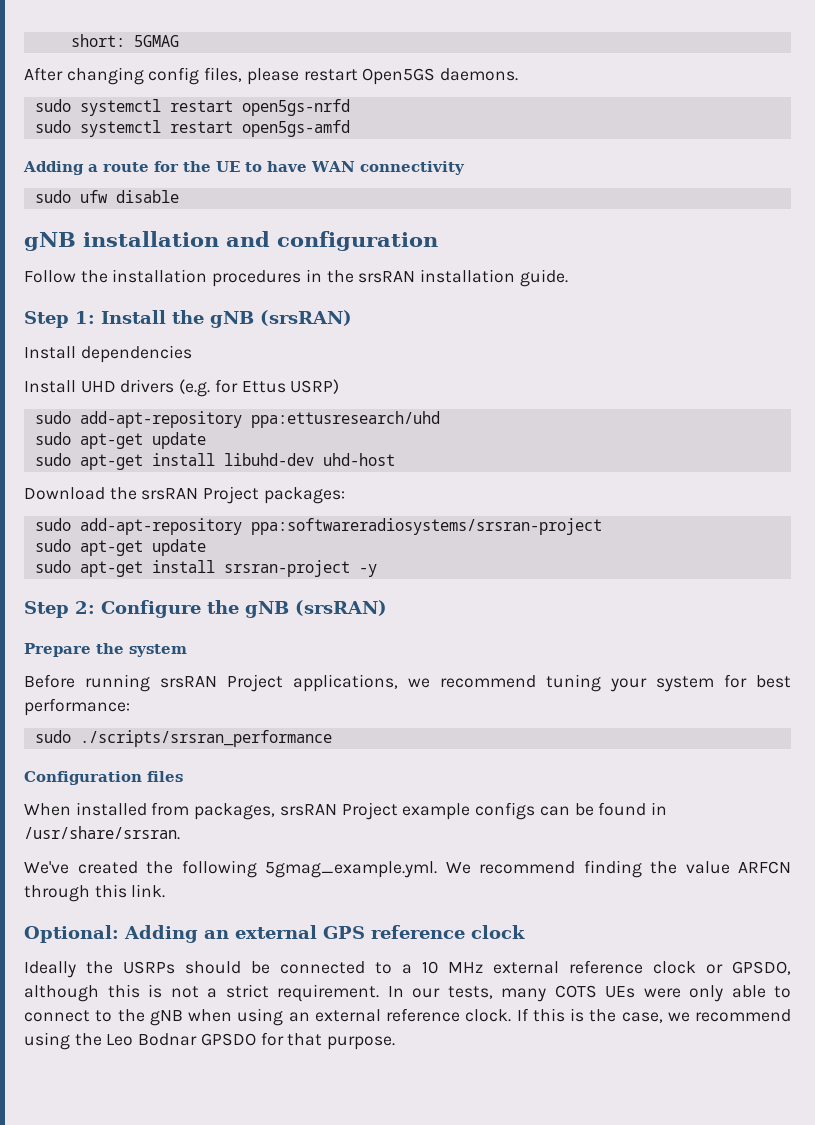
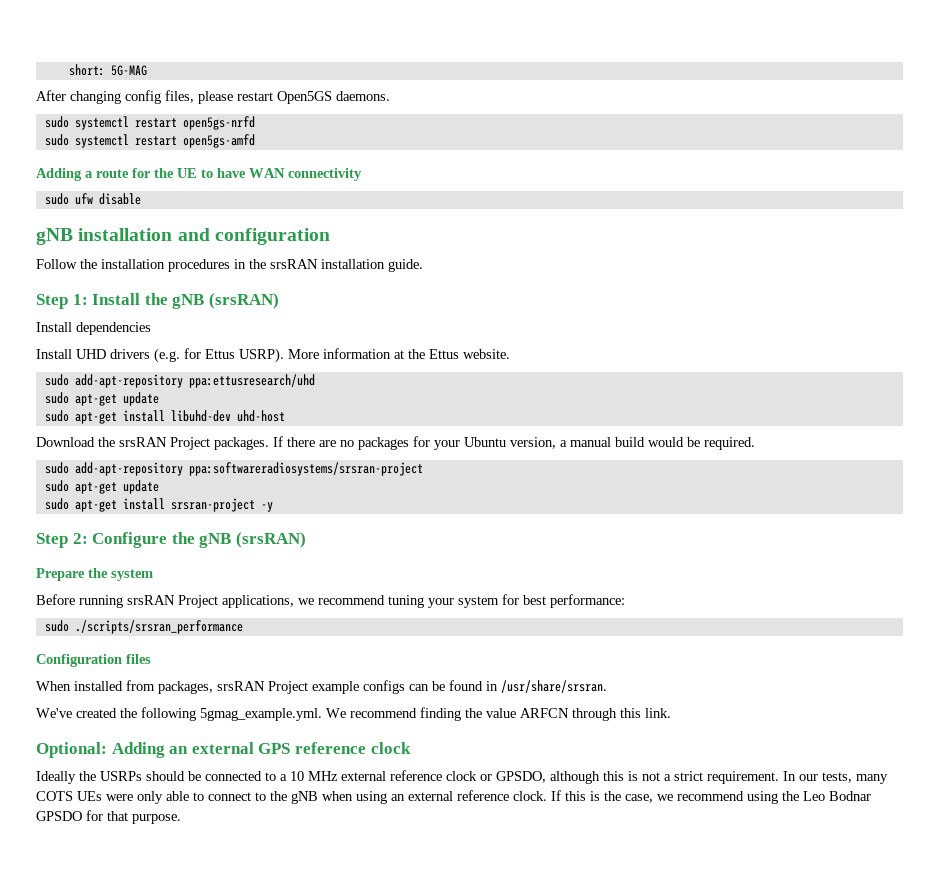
[133,35,179,47] 5GMAG -> [110,65,147,76] 5G-MAG
[290,379,340,394] USRP) -> [239,348,510,363] USRP). More information at the Ettus website.
[263,487,345,504] packages: -> [214,436,755,450] packages. If there are no packages for your Ubuntu version, a manual build would be required.

